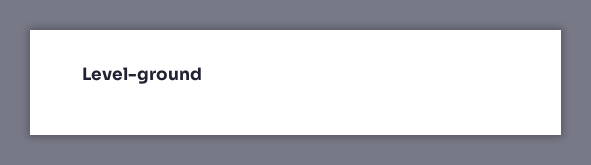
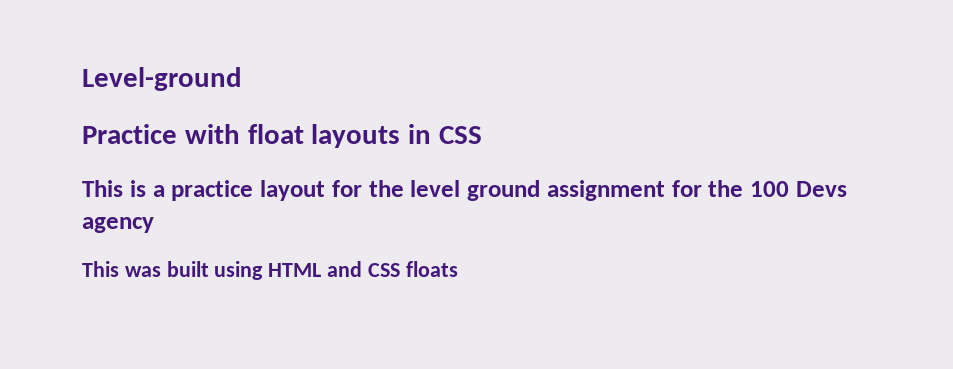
(202, 75) none -> [82,124,483,148] [82,180,847,201] [82,217,154,233] [82,261,458,280] // Practice with float layouts in CSS // This is a practice layout for the level ground assignment for the 100 Devs agency // This was built using HTML and CSS floats

